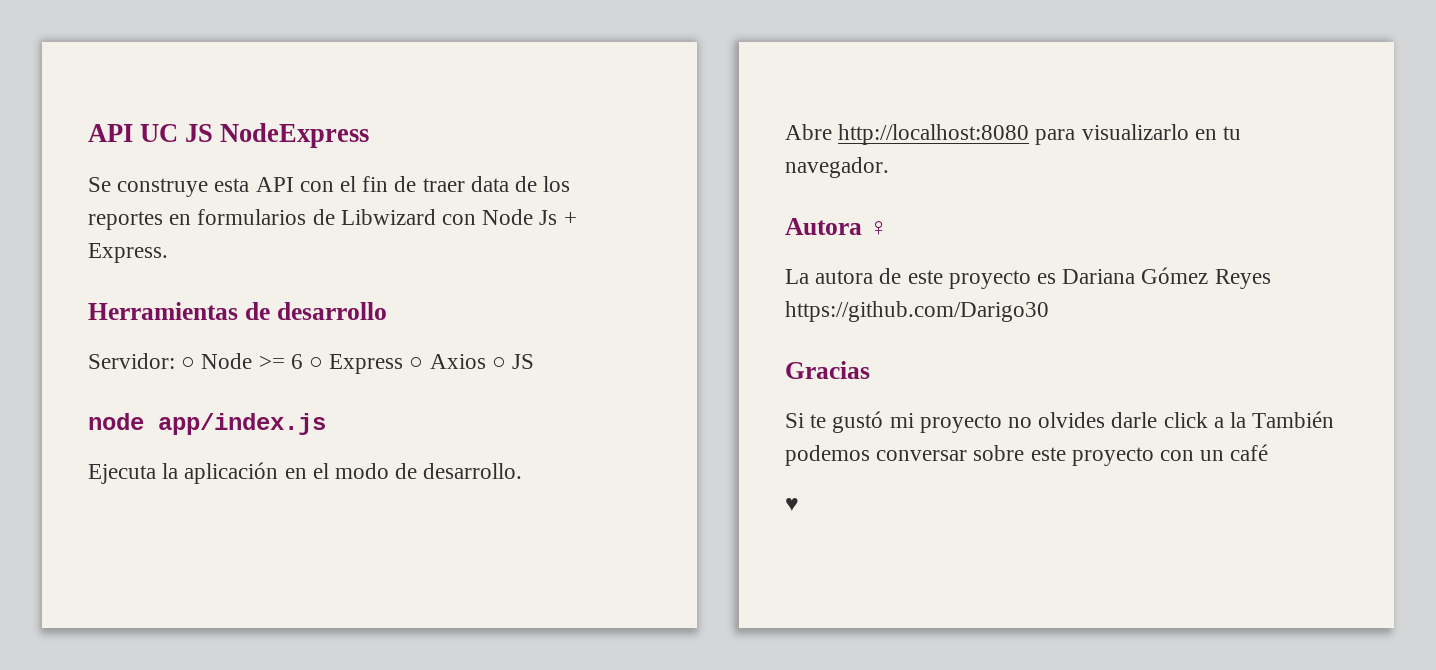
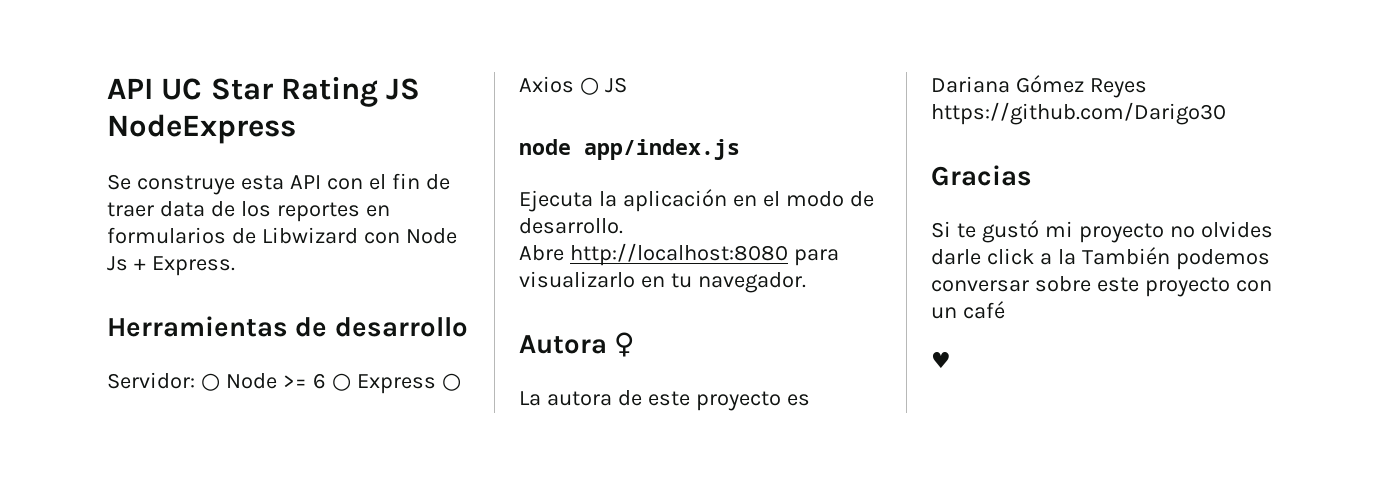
(179, 133) none -> [210,76,379,107] Star Rating

